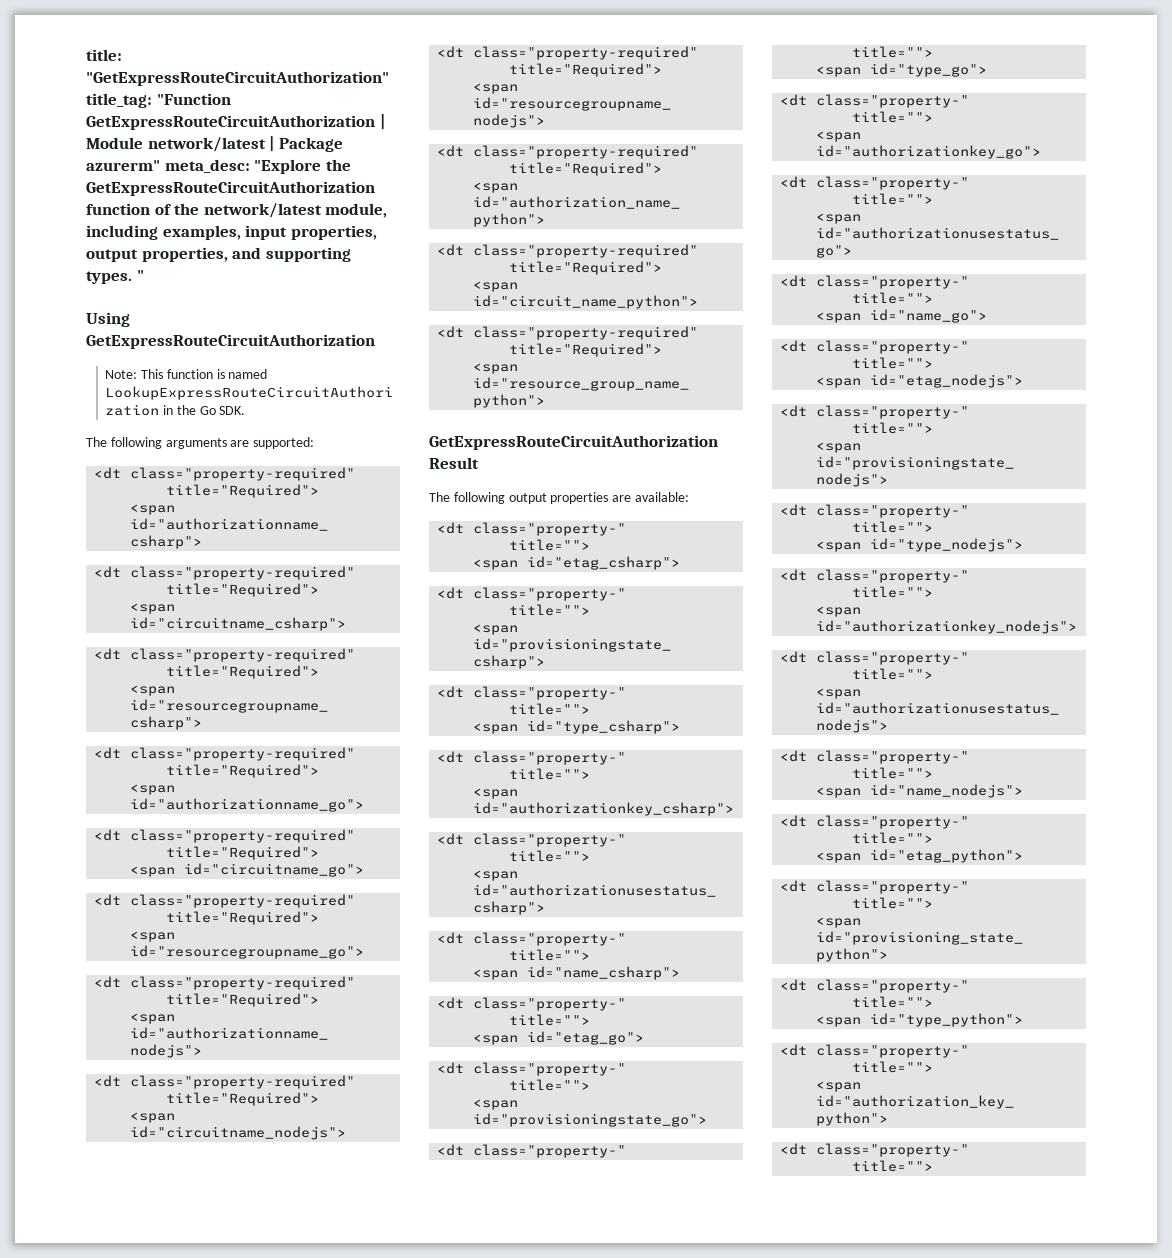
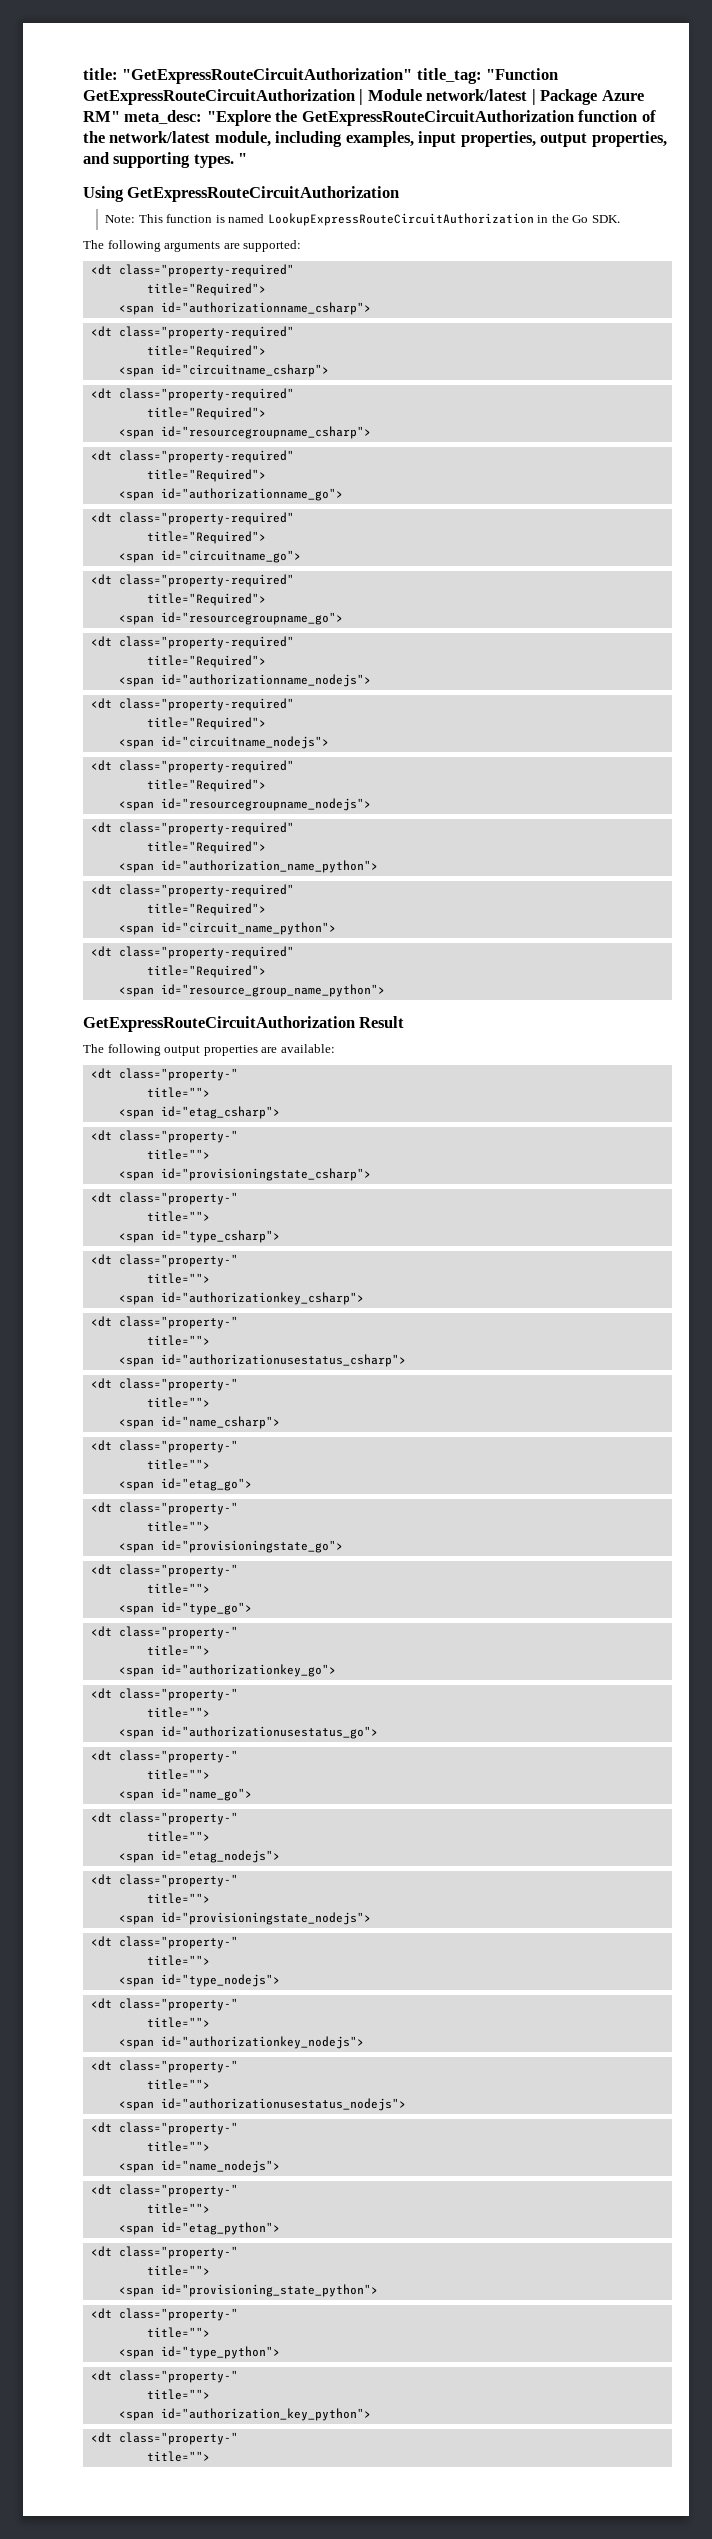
[86,160,160,171] azurerm" -> [601,90,644,101] [83,111,120,122] Azure RM"

